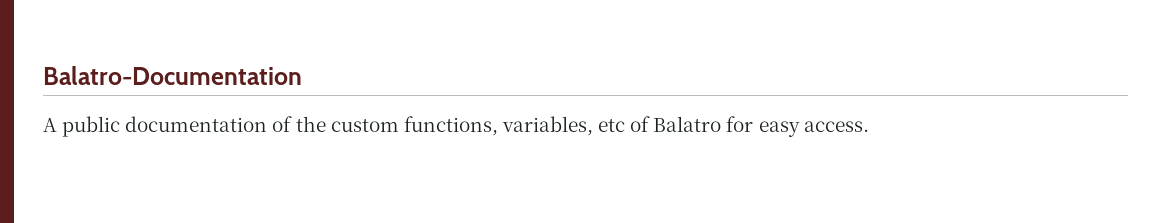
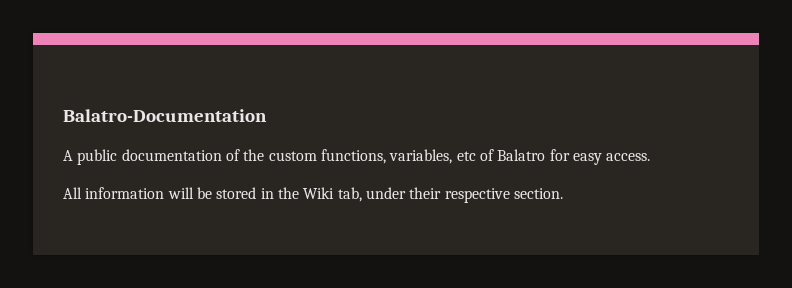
(869, 126) none -> [63,187,563,203] // All information will be stored in the Wiki tab, under their respective section.

